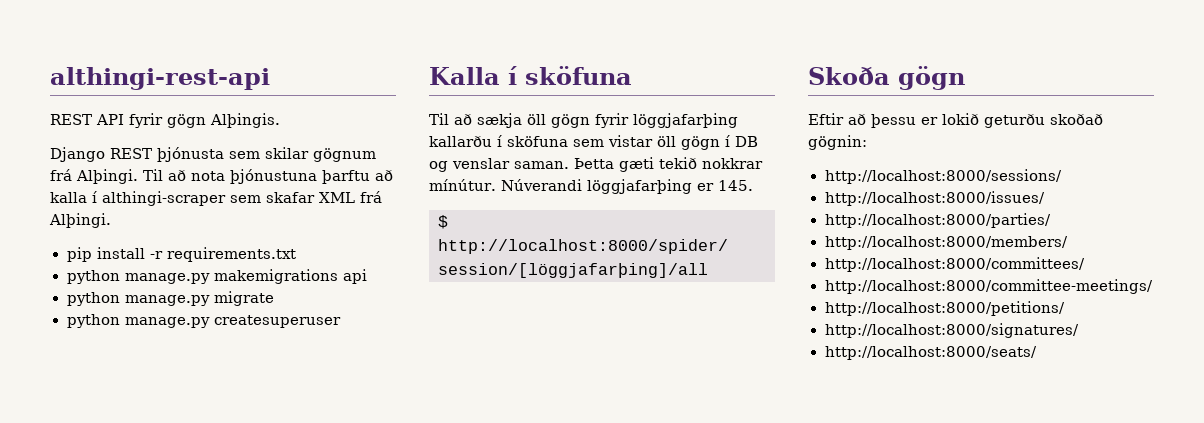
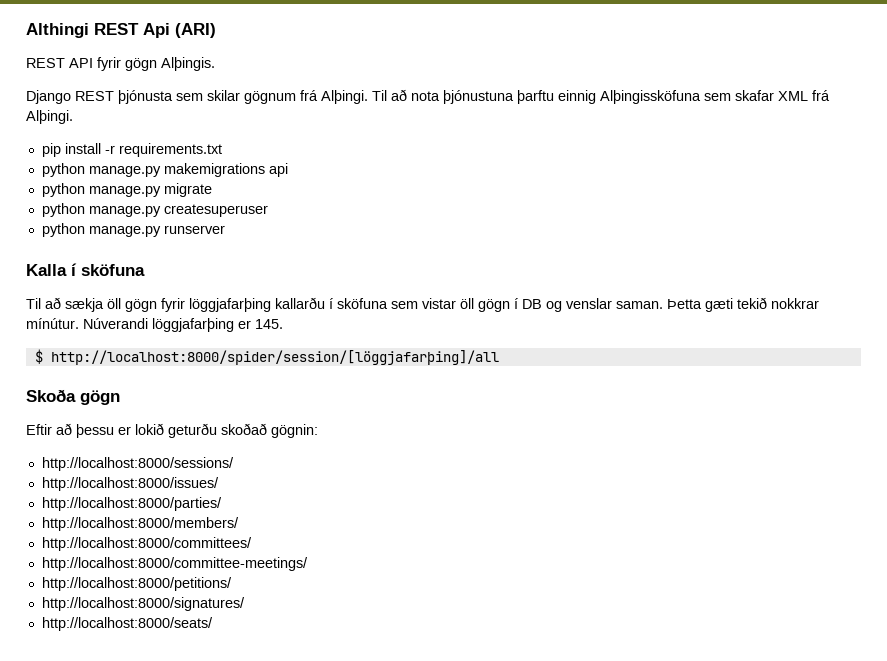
[50,67,270,90] althingi-rest-api -> [26,23,216,38] Althingi REST Api (ARI)
[375,170,393,181] [50,191,226,206] að kalla í althingi-scraper -> [558,90,701,104] einnig Alþingissköfuna
(341, 321) none -> [41,223,225,237] // python manage.py runserver

